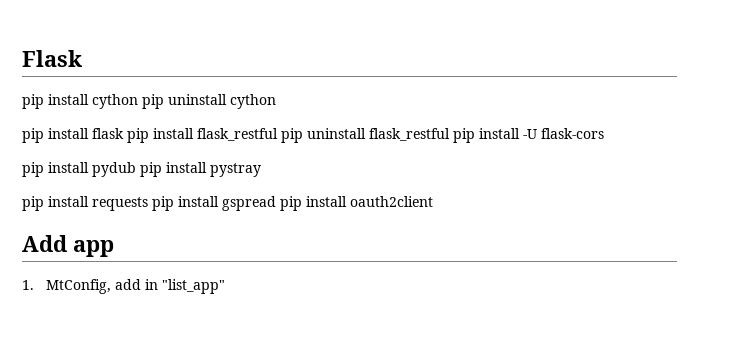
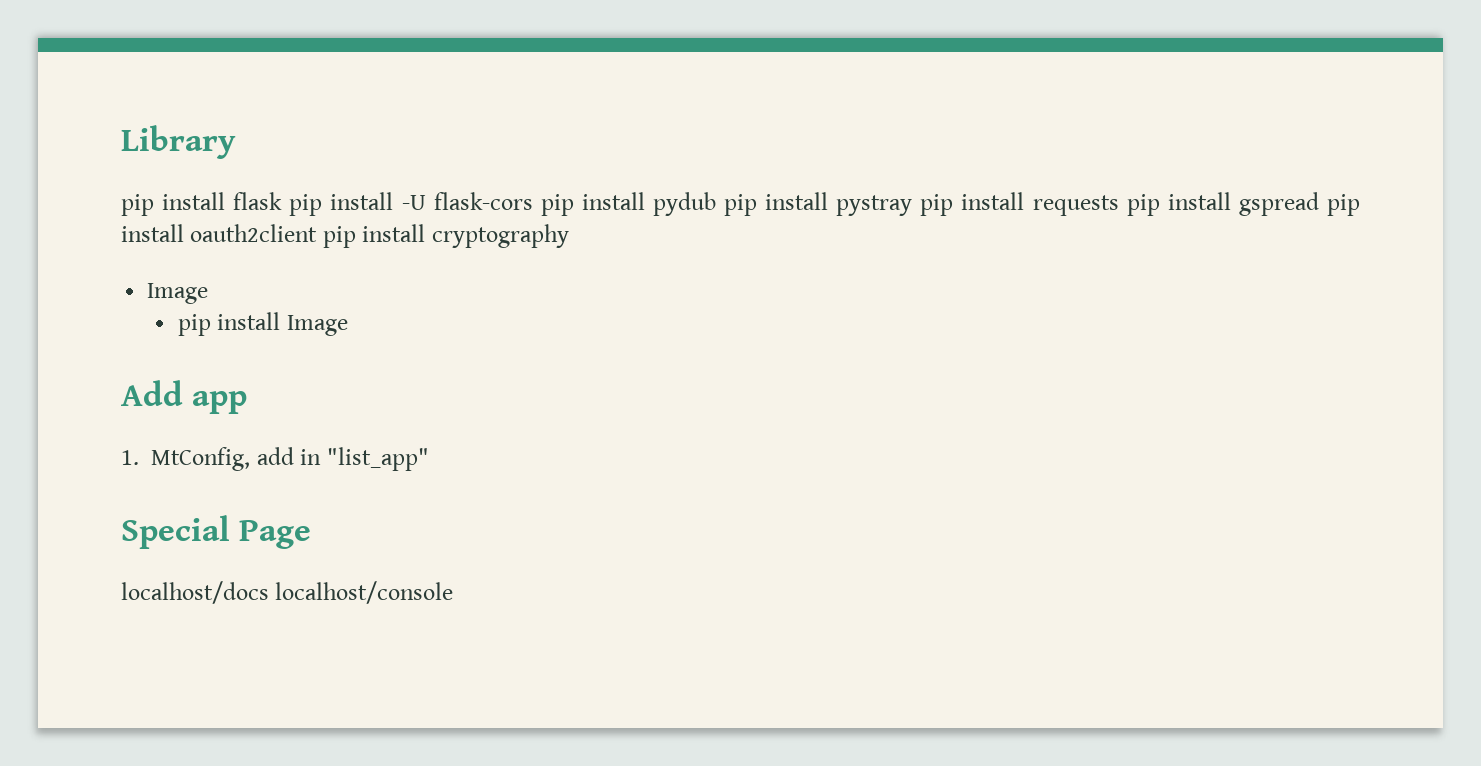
[22,50,82,67] [22,94,276,109] Flask // pip install cython pip uninstall cython -> [121,125,236,159] Library
[197,128,520,143] flask_restful pip uninstall flask_restful pip install -> (394, 201) none
(604, 133) // -> (533, 201) none
(261, 170) // -> (913, 205) none
(433, 201) none -> [322,224,569,248] [147,283,209,304] [177,312,348,336] pip install cryptography // Image // pip install Image
(226, 286) none -> [121,515,312,549] [121,581,454,604] // Special Page // localhost/docs localhost/console

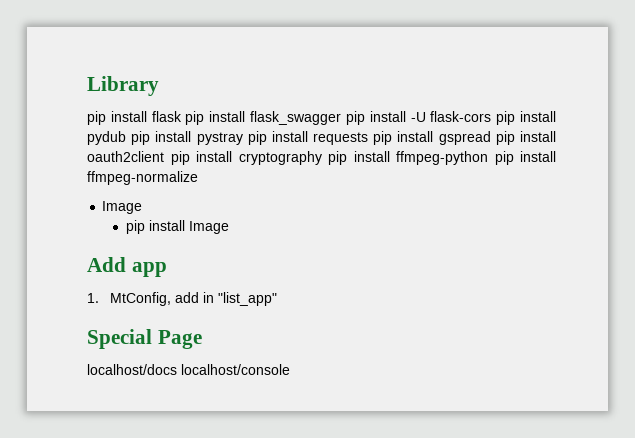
(394, 201) none -> [250,111,406,125] flask_swagger pip install
(569, 236) none -> [328,151,556,165] [87,171,198,185] pip install ffmpeg-python pip install ffmpeg-normalize

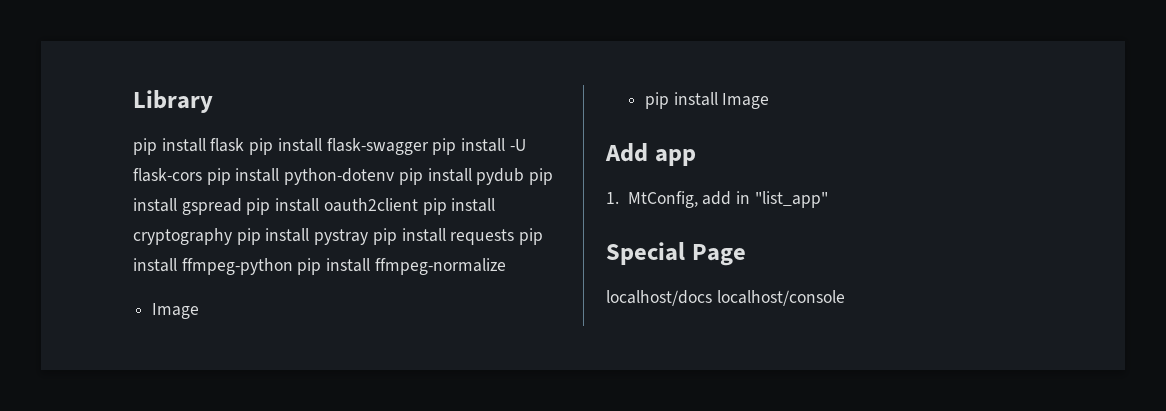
[250,111,342,125] flask_swagger -> [326,138,429,155] flask-swagger
[87,131,369,145] pydub pip install pystray pip install requests -> [284,168,525,185] python-dotenv pip install pydub
(390, 156) none -> [314,228,544,245] [133,258,177,272] pystray pip install requests pip install

